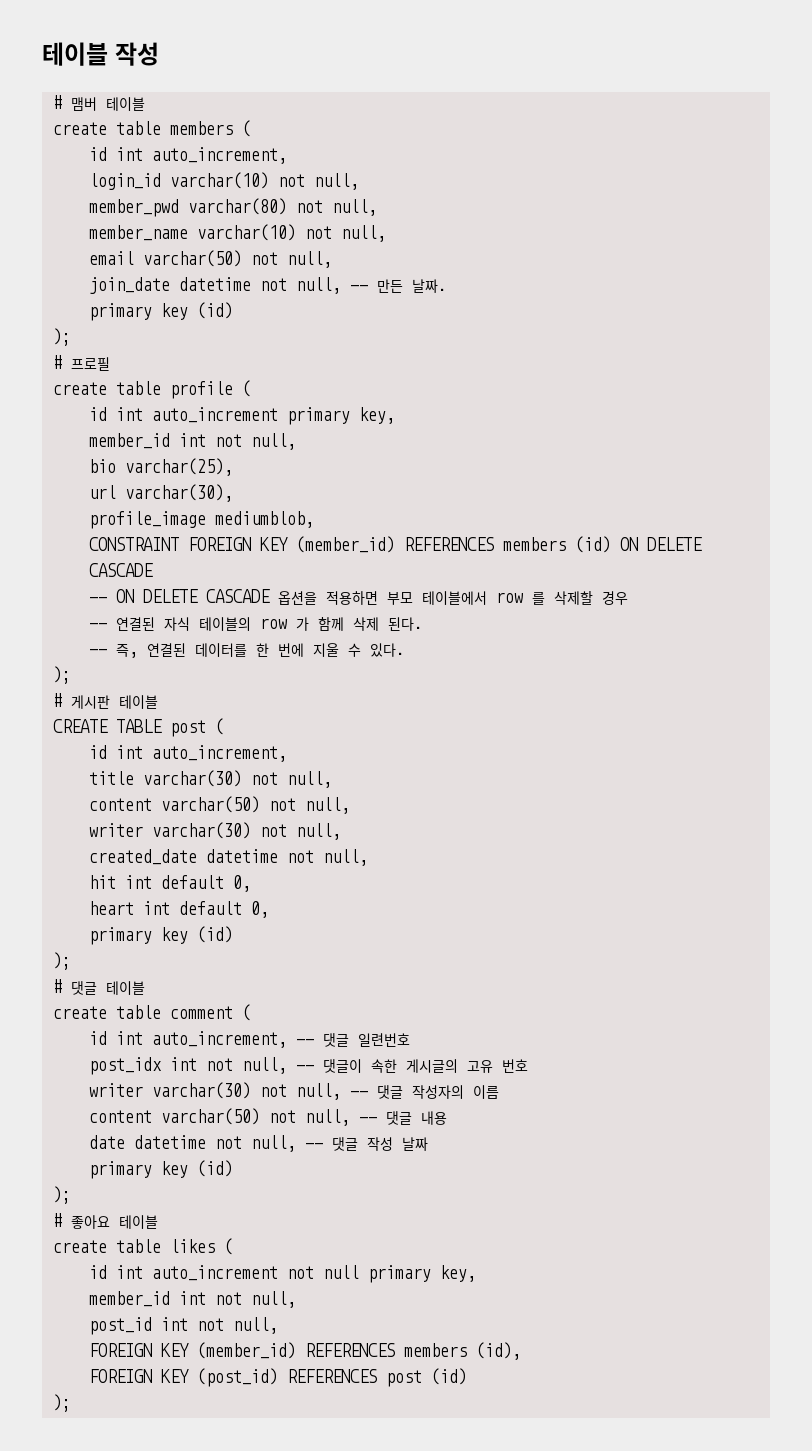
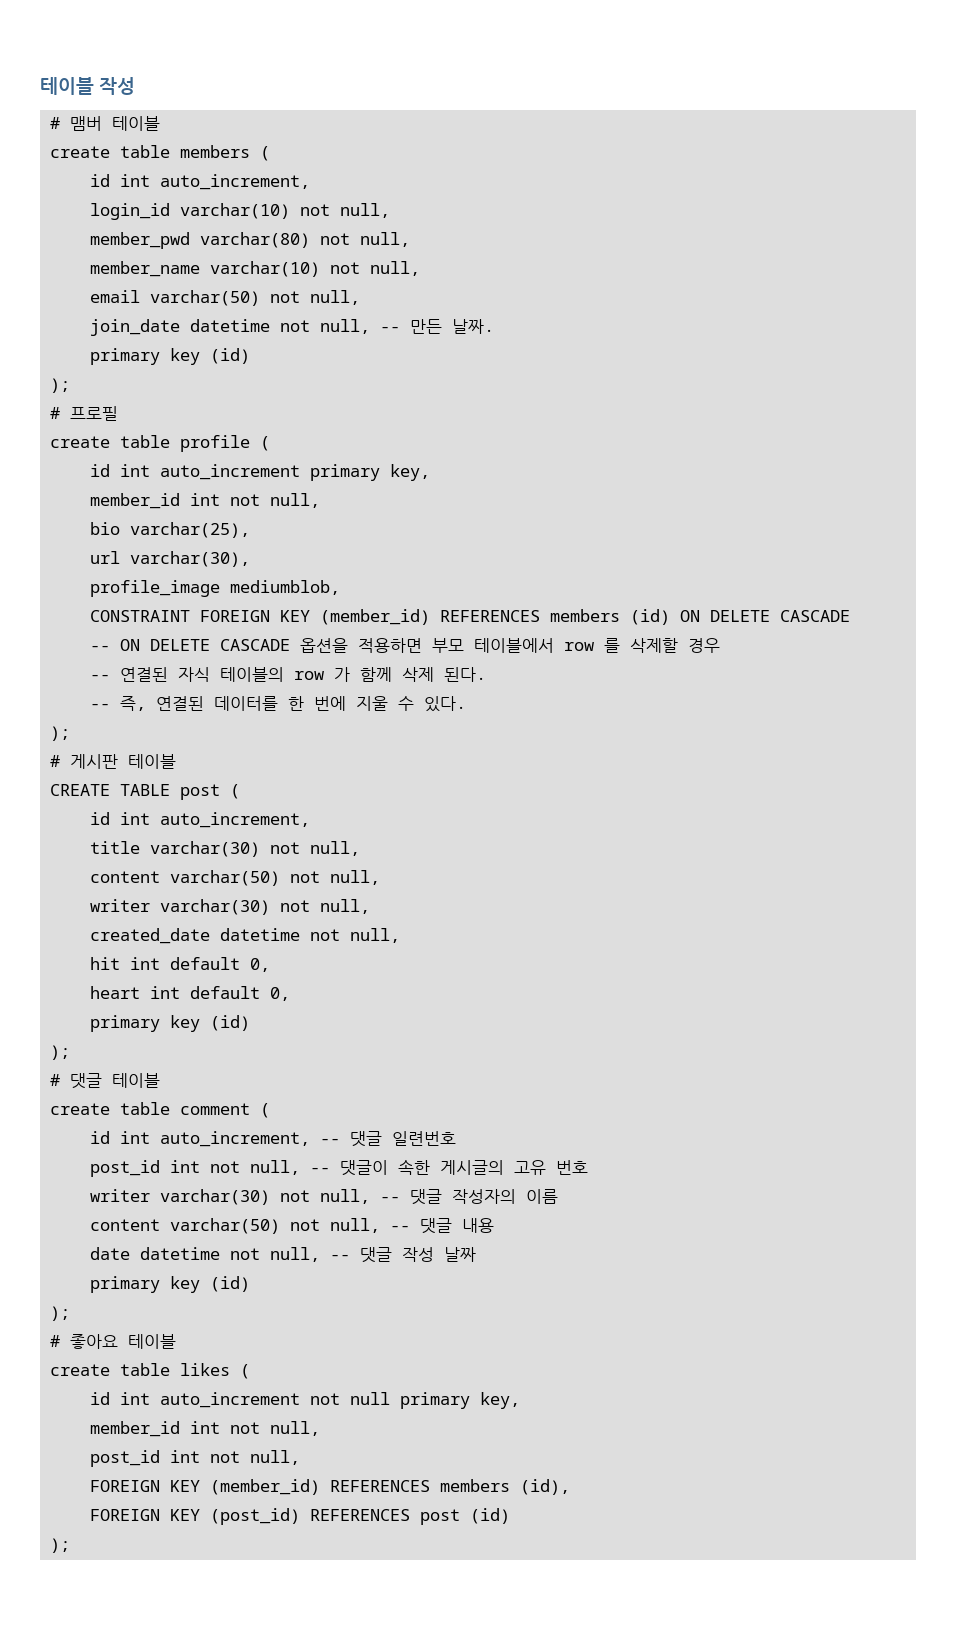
[89,1057,163,1075] post_idx -> [90,1160,161,1177] post_id

